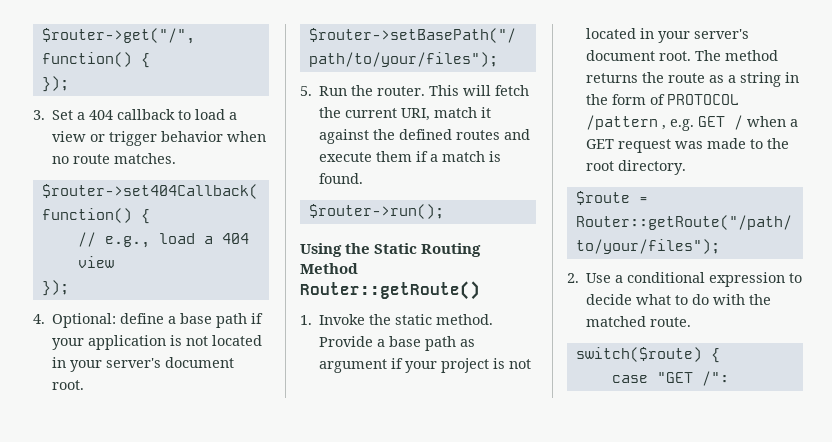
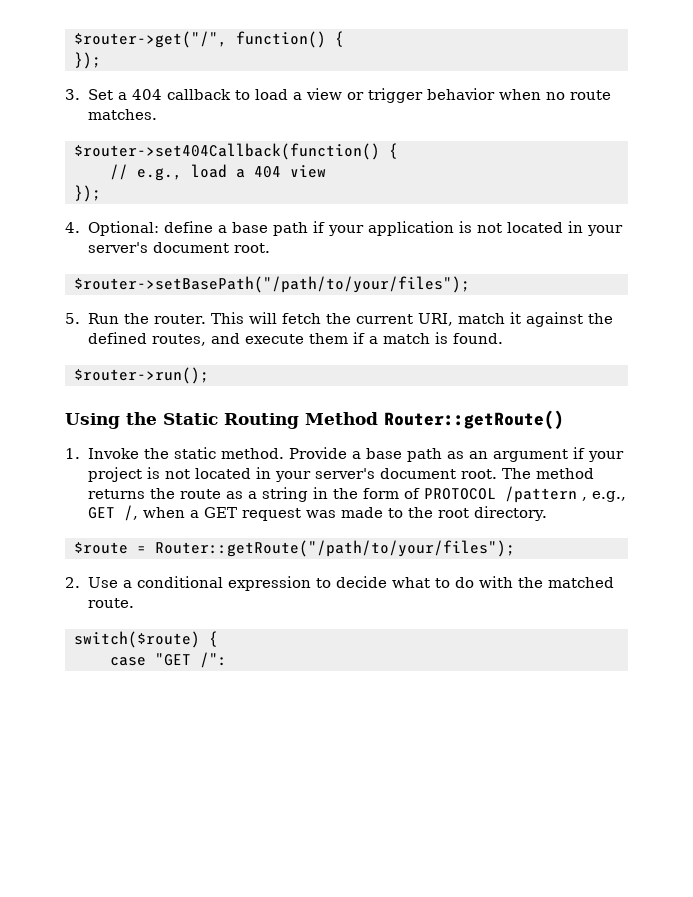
[456,130,501,140] routes -> [151,334,206,346] routes,
(476, 343) none -> [468,451,488,459] an
[670,115,744,131] e.g. GET / -> [591,491,626,502] [87,505,138,521] e.g., GET /,

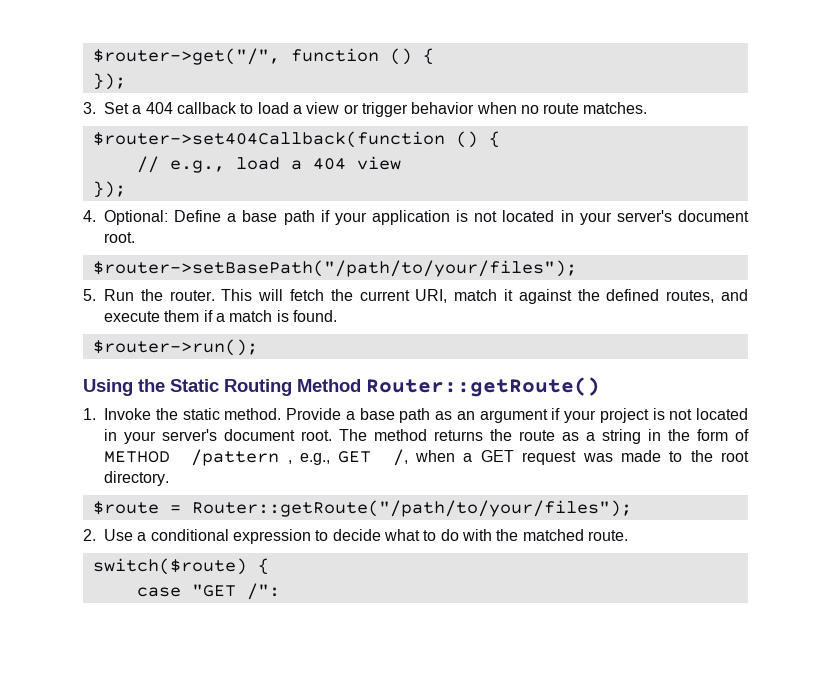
[236,31,326,48] function() -> [290,48,412,65] function ()
[74,143,380,160] $router->set404Callback(function() -> [92,131,478,148] $router->set404Callback(function ()
[163,221,213,233] define -> [174,210,222,222] Define
[423,488,496,500] PROTOCOL -> [104,451,170,463] METHOD

